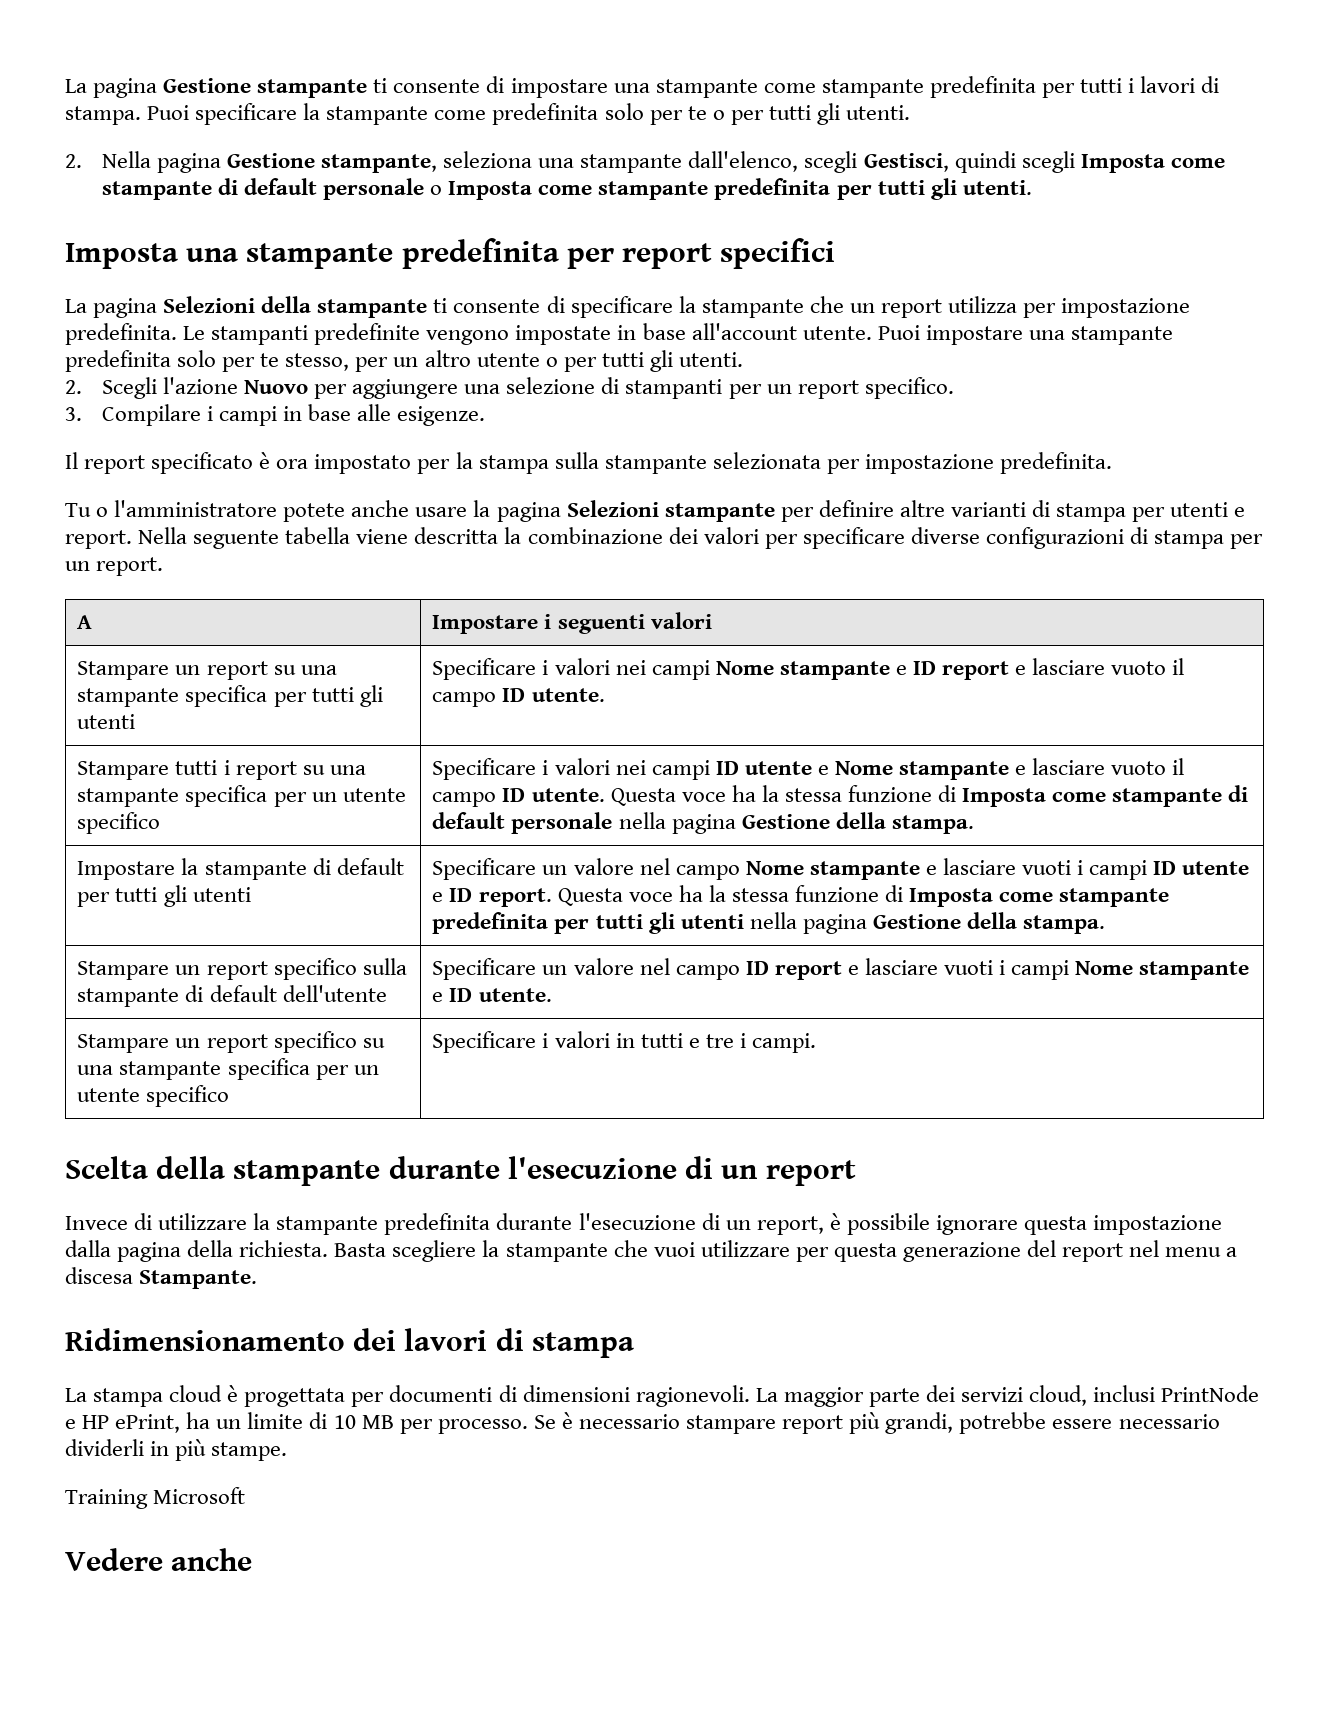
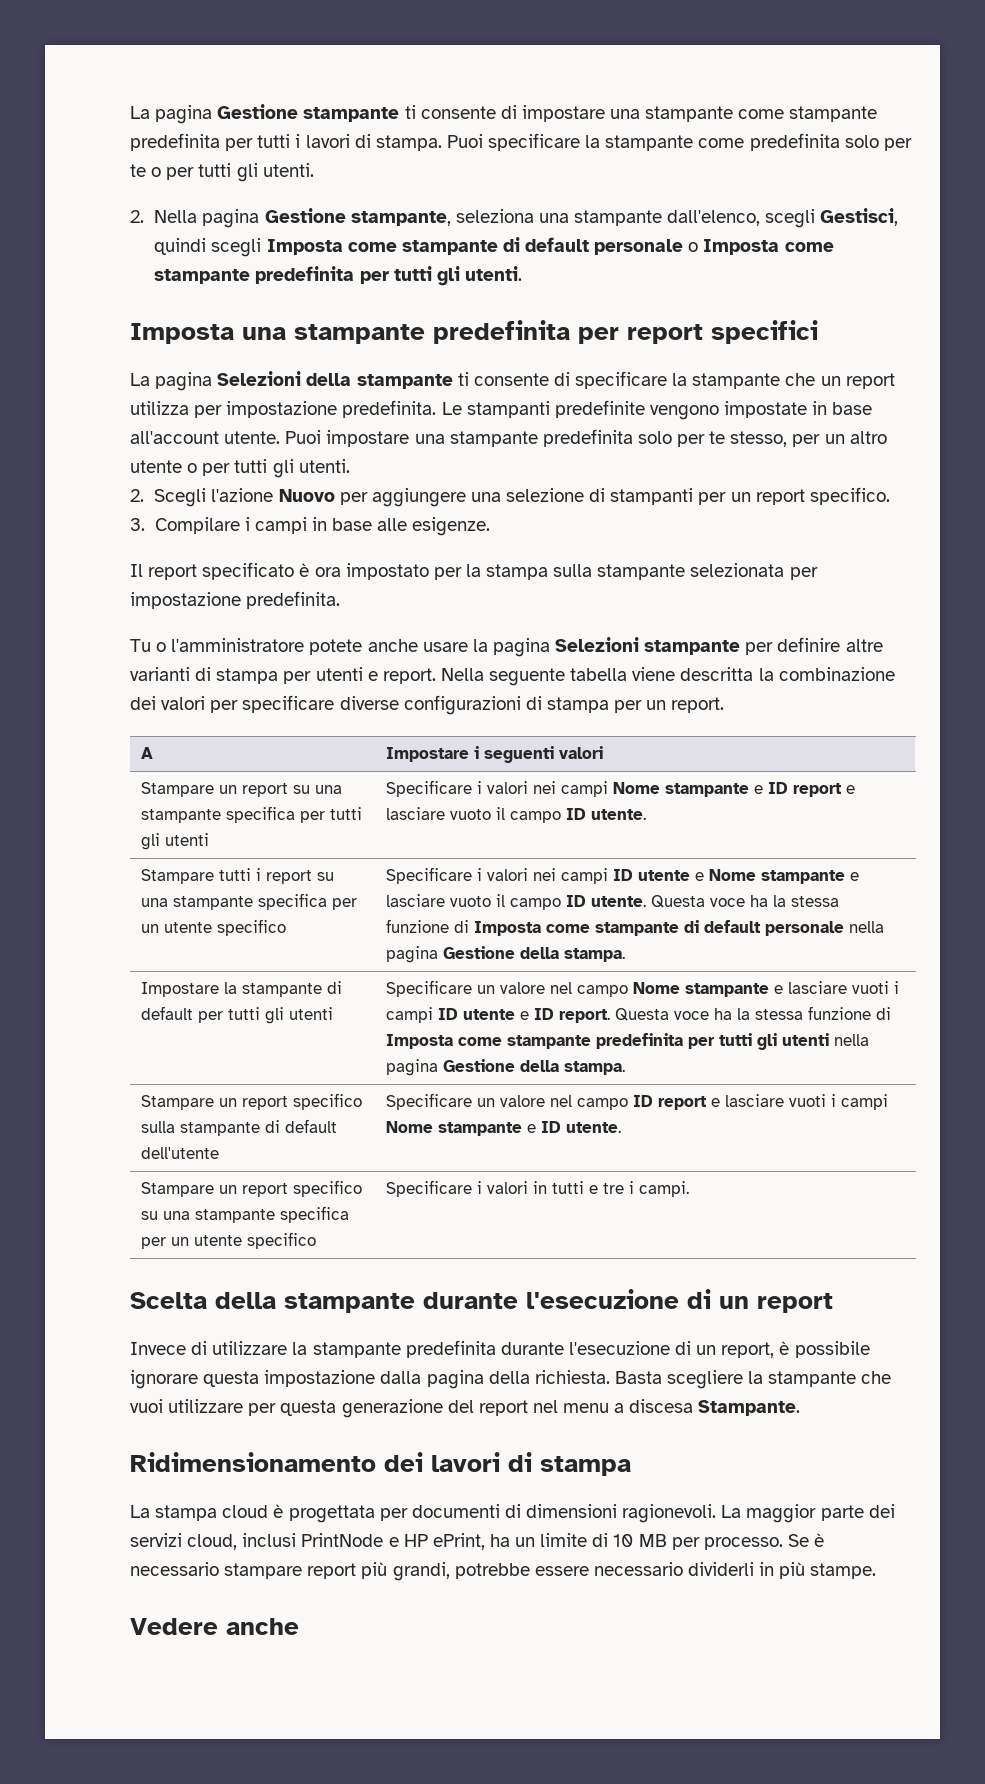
[65,1487,246,1509] // Training Microsoft -> (877, 1571) none

